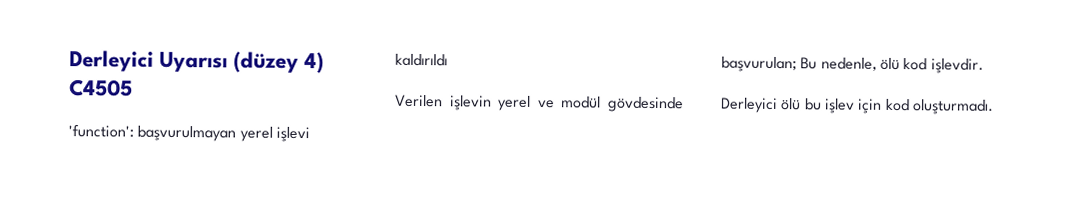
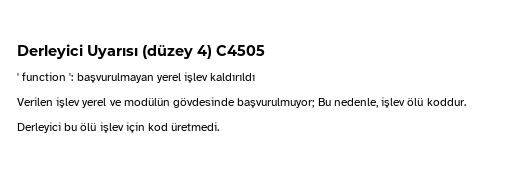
[68,124,134,138] 'function': -> [17,72,74,81] ' function ':
[275,126,310,143] işlevi -> [184,72,209,83] işlev
[449,95,492,111] işlevin -> [56,97,81,108] işlev
[561,96,684,113] [721,56,984,74] [720,97,822,113] modül gövdesinde başvurulan; Bu nedenle, ölü kod işlevdir. // Derleyici ölü bu -> [123,97,466,108] [17,122,97,133] modülün gövdesinde başvurulmuyor; Bu nedenle, işlev ölü koddur. // Derleyici bu ölü
[911,99,994,115] oluşturmadı. -> [171,122,220,131] üretmedi.

